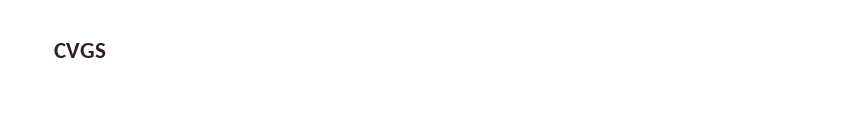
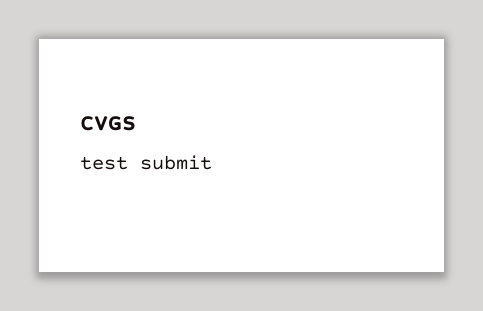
(106, 50) none -> [80,155,212,170] // test submit

